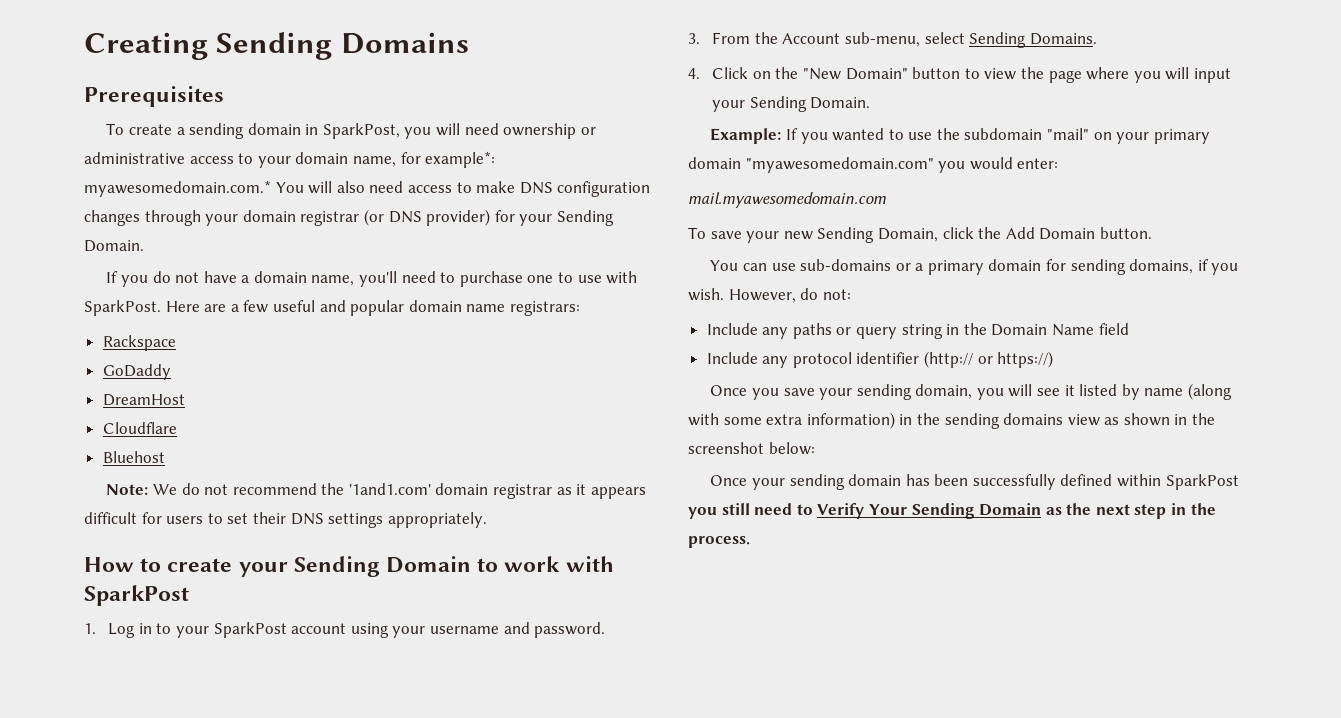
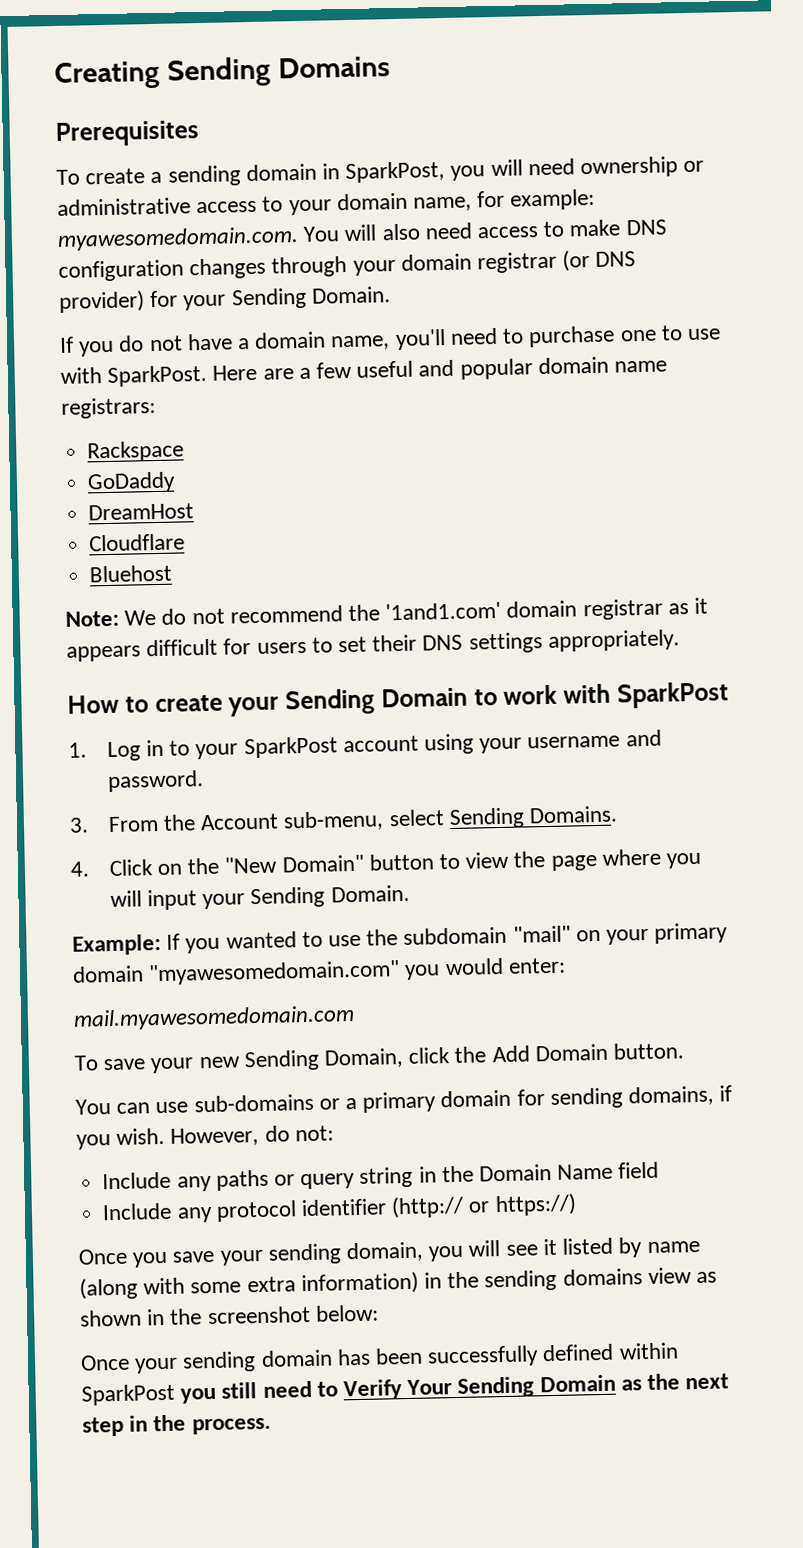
[425,151,496,168] [84,180,271,197] example*: myawesomedomain.com.* -> [510,188,596,211] [57,226,299,251] example: myawesomedomain.com.

